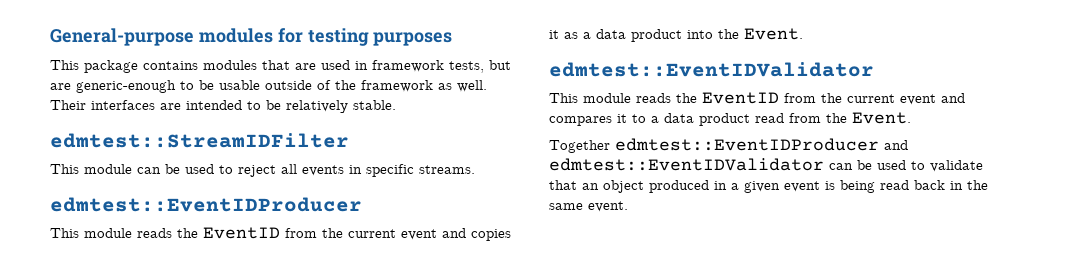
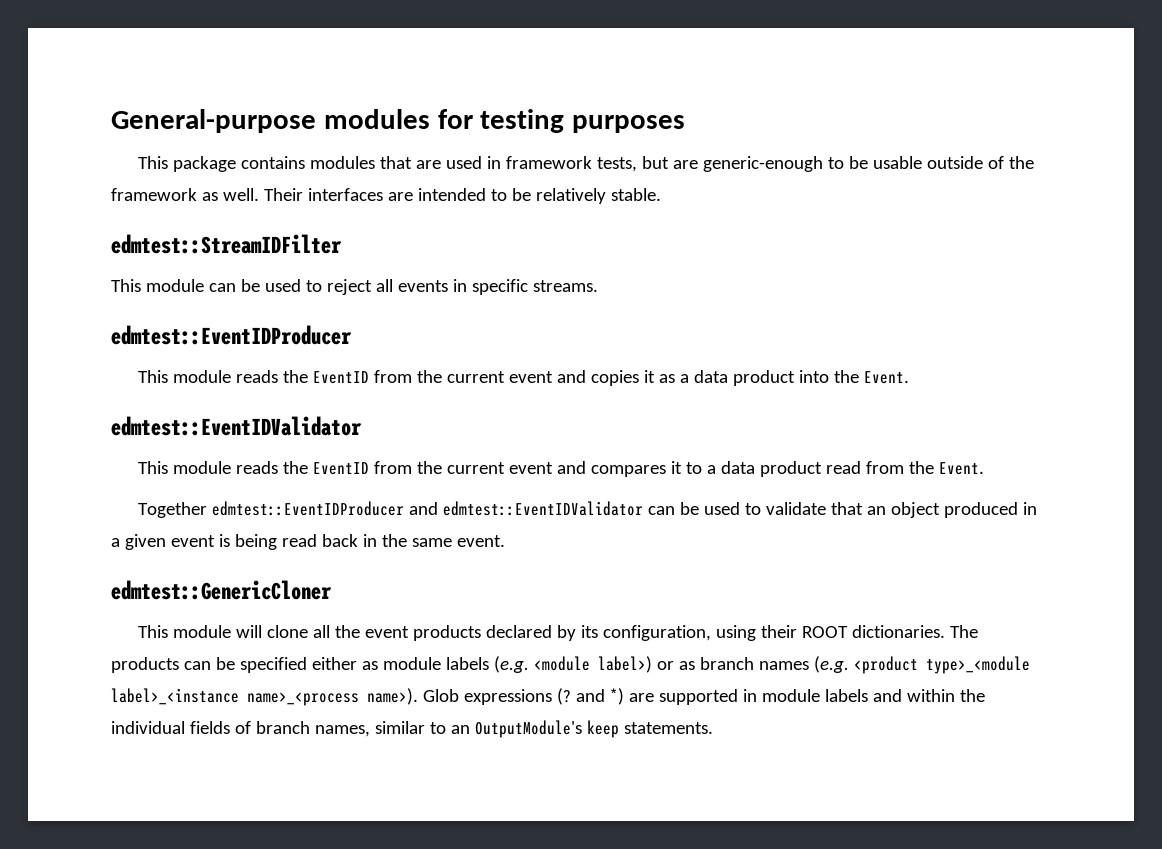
(628, 206) none -> [111,580,332,600] [138,625,979,641] [111,656,1030,674] [111,688,985,706] [111,720,713,738] // edmtest::GenericCloner // This module will clone all the event products declared by its configuration, using their ROOT dictionaries. The products can be specified either as module labels (e.g. <module label>) or as branch names (e.g. <product type>_<module label>_<instance name>_<process name>). Glob expressions (? and *) are supported in module labels and within the individual fields of branch names, similar to an OutputModule's keep statements.

